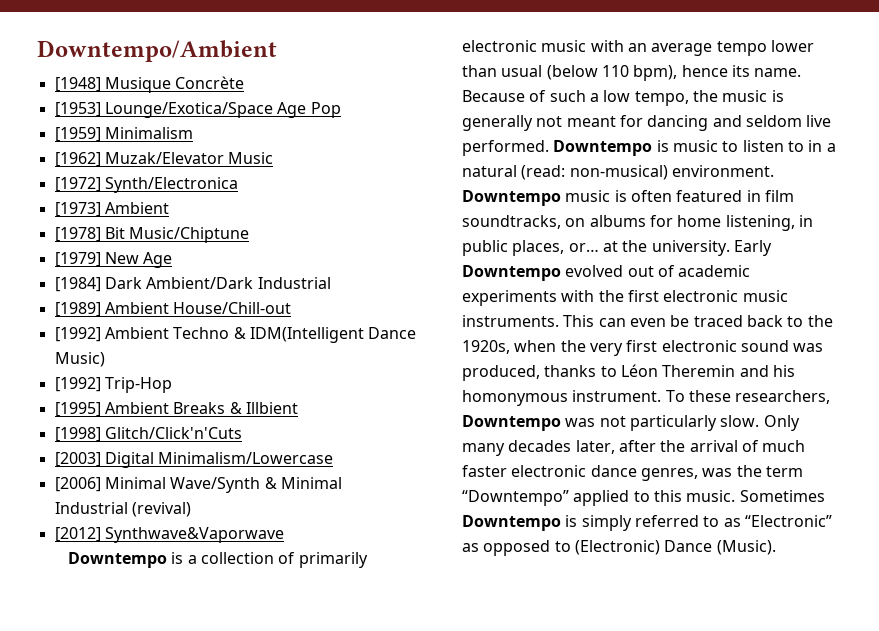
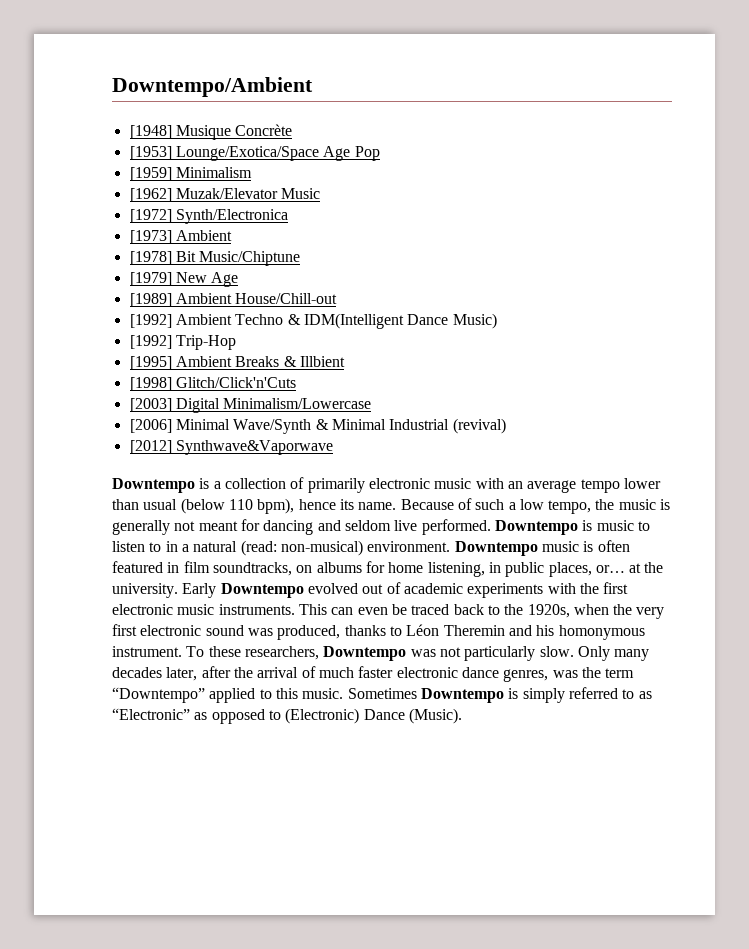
[54,277,331,292] // [1984] Dark Ambient/Dark Industrial -> (239, 279) none

